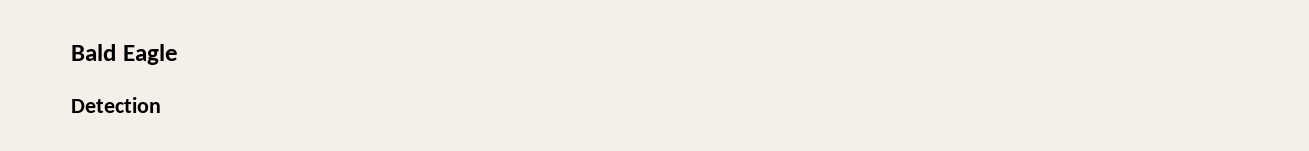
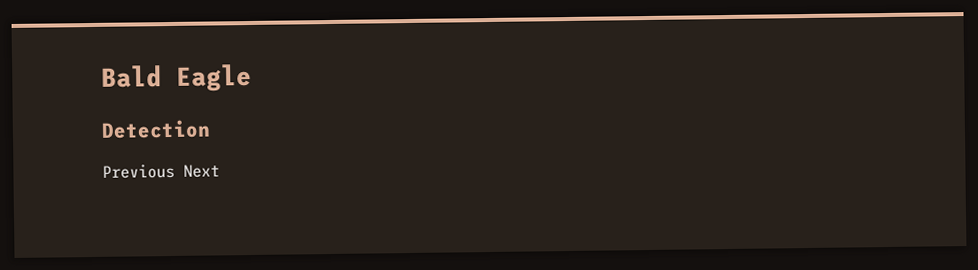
(161, 105) none -> [102,163,220,179] // Previous Next

